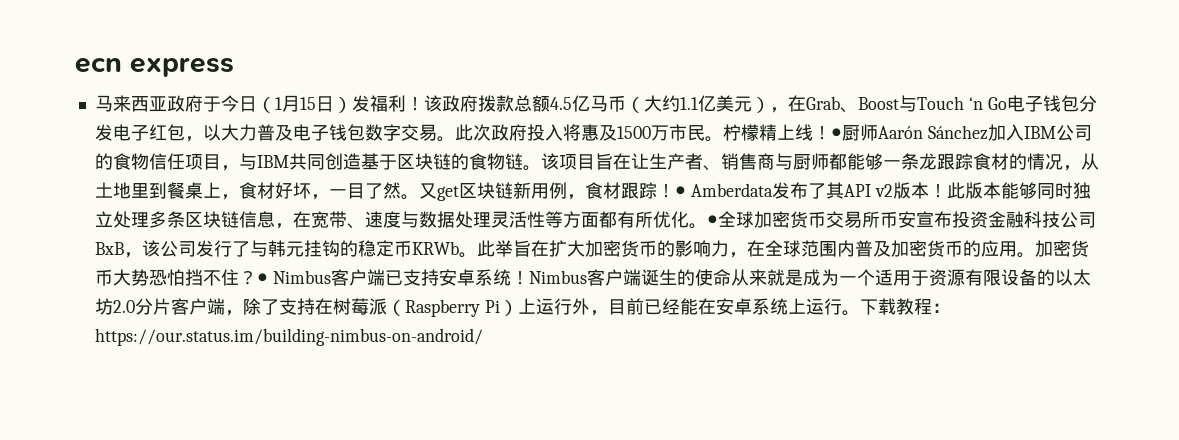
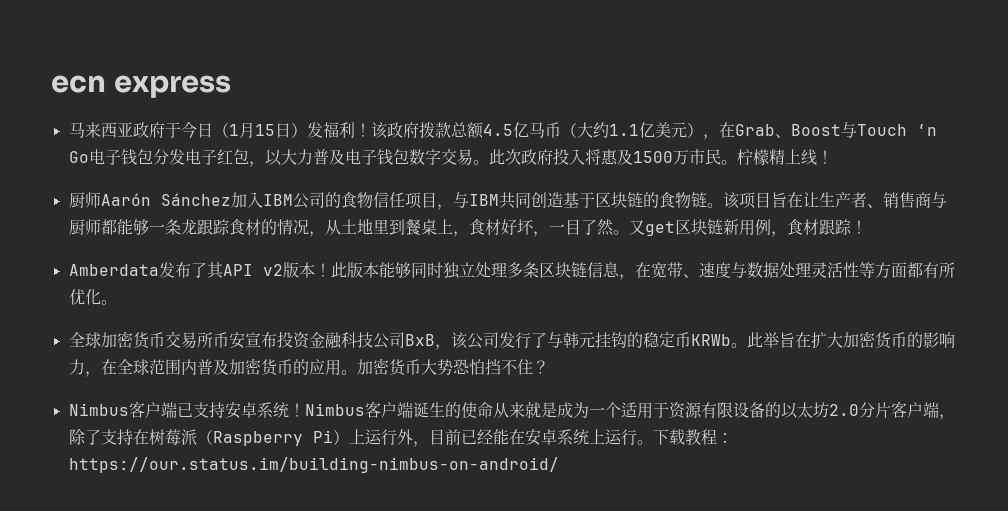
[830,128,842,139] ● -> (833, 157) //
[674,186,686,197] ● -> (867, 227) //
[706,215,718,226] ● -> (117, 302) //
[256,273,268,284] ● -> (549, 367) //

